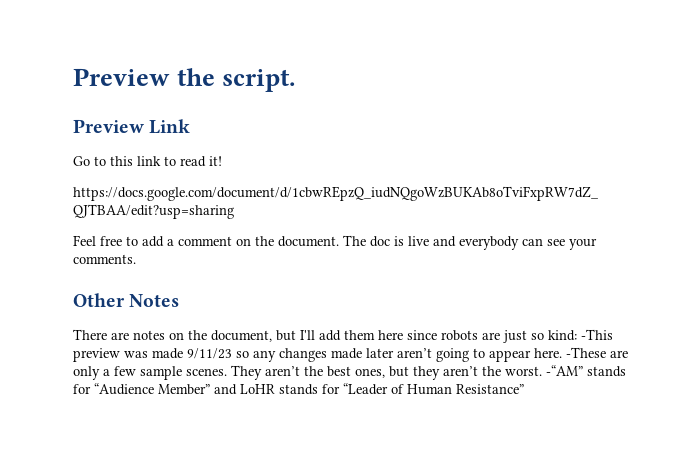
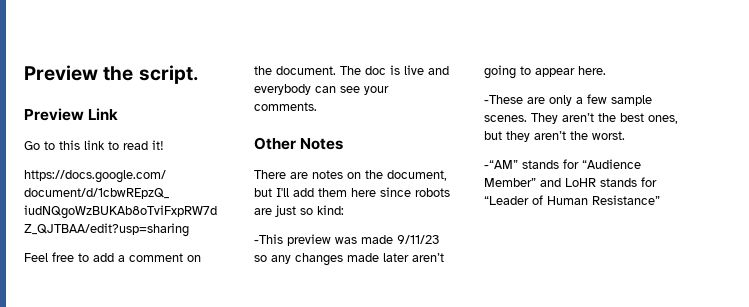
(577, 335) none -> (344, 210) //
(562, 353) none -> (606, 70) //
(542, 371) none -> (625, 135) //

